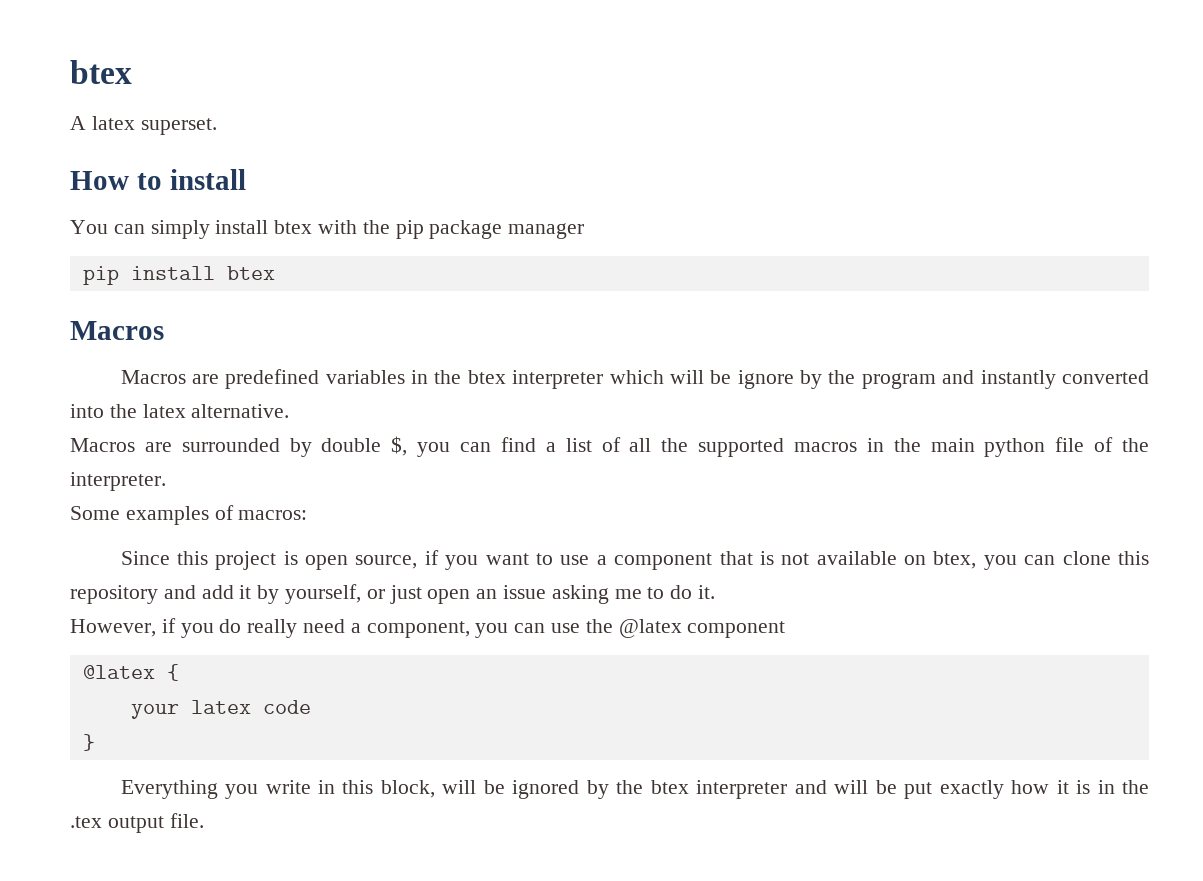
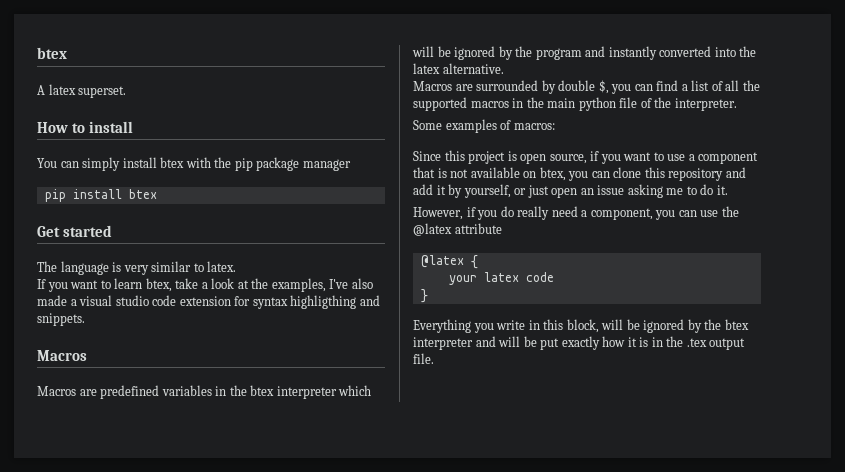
(275, 273) none -> [37,225,112,237] [37,261,237,275] [37,278,373,292] [37,295,380,309] [37,313,85,326] // Get started // The language is very similar to latex. // If you want to learn btex, take a look at the examples, I've also made a visual studio code extension for syntax highligthing and snippets.
[737,370,794,389] ignore -> [454,46,496,60] ignored
[687,621,786,638] component -> [454,223,502,234] attribute

